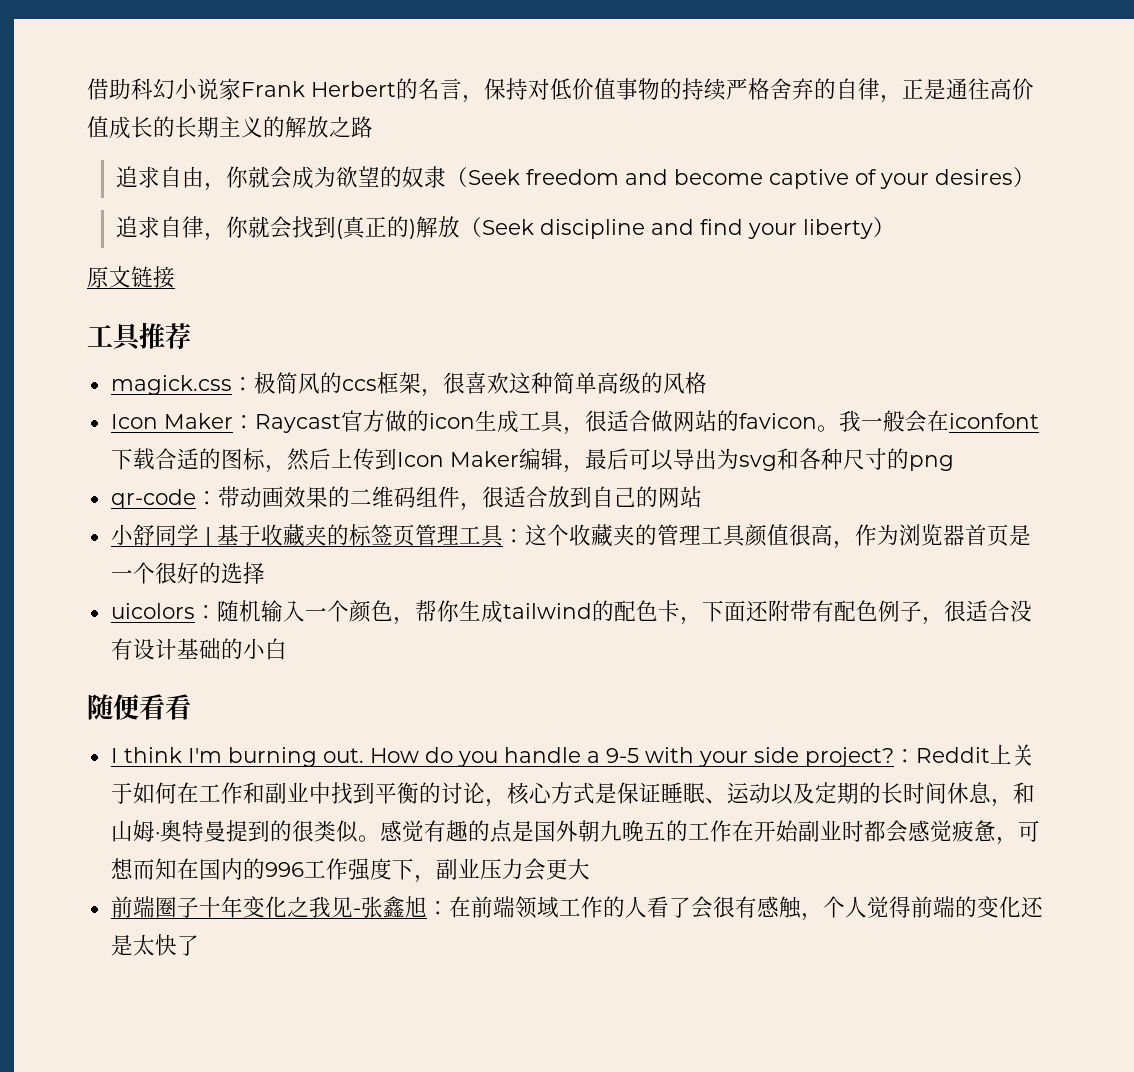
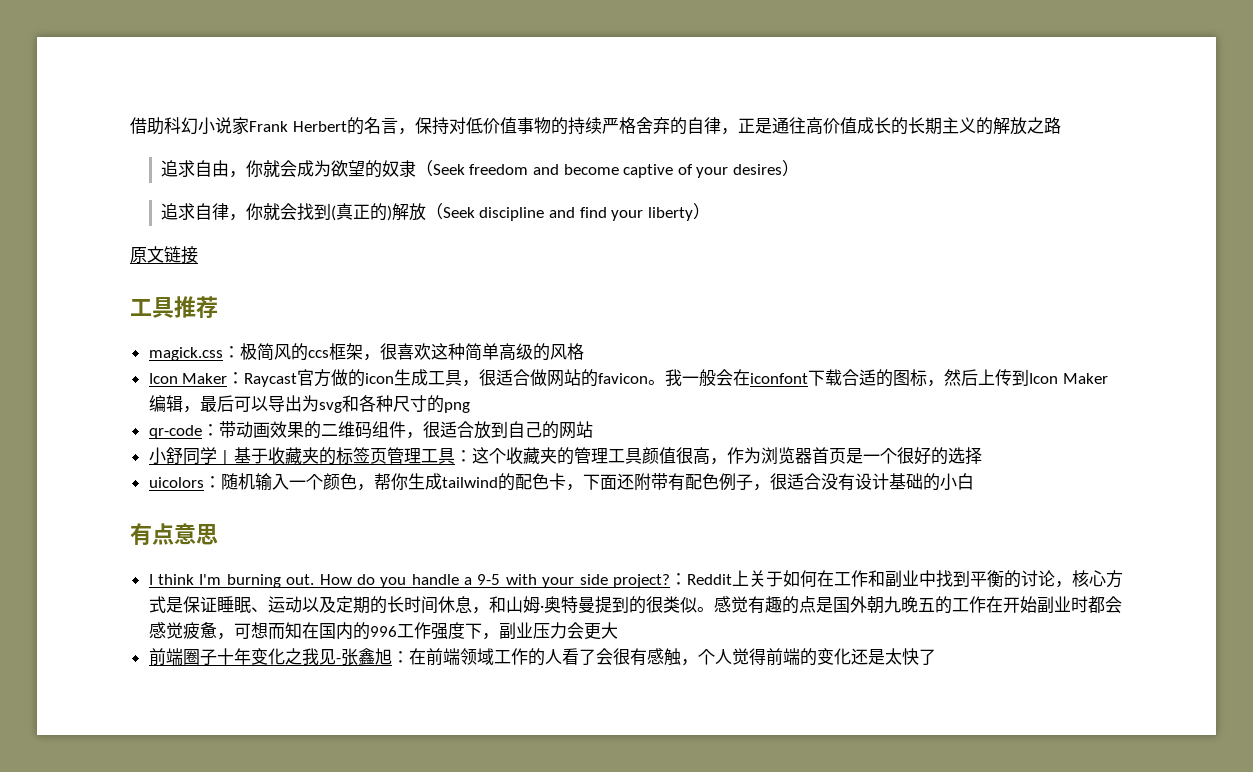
[87,694,191,720] 随便看看 -> [130,523,218,545] 有点意思

